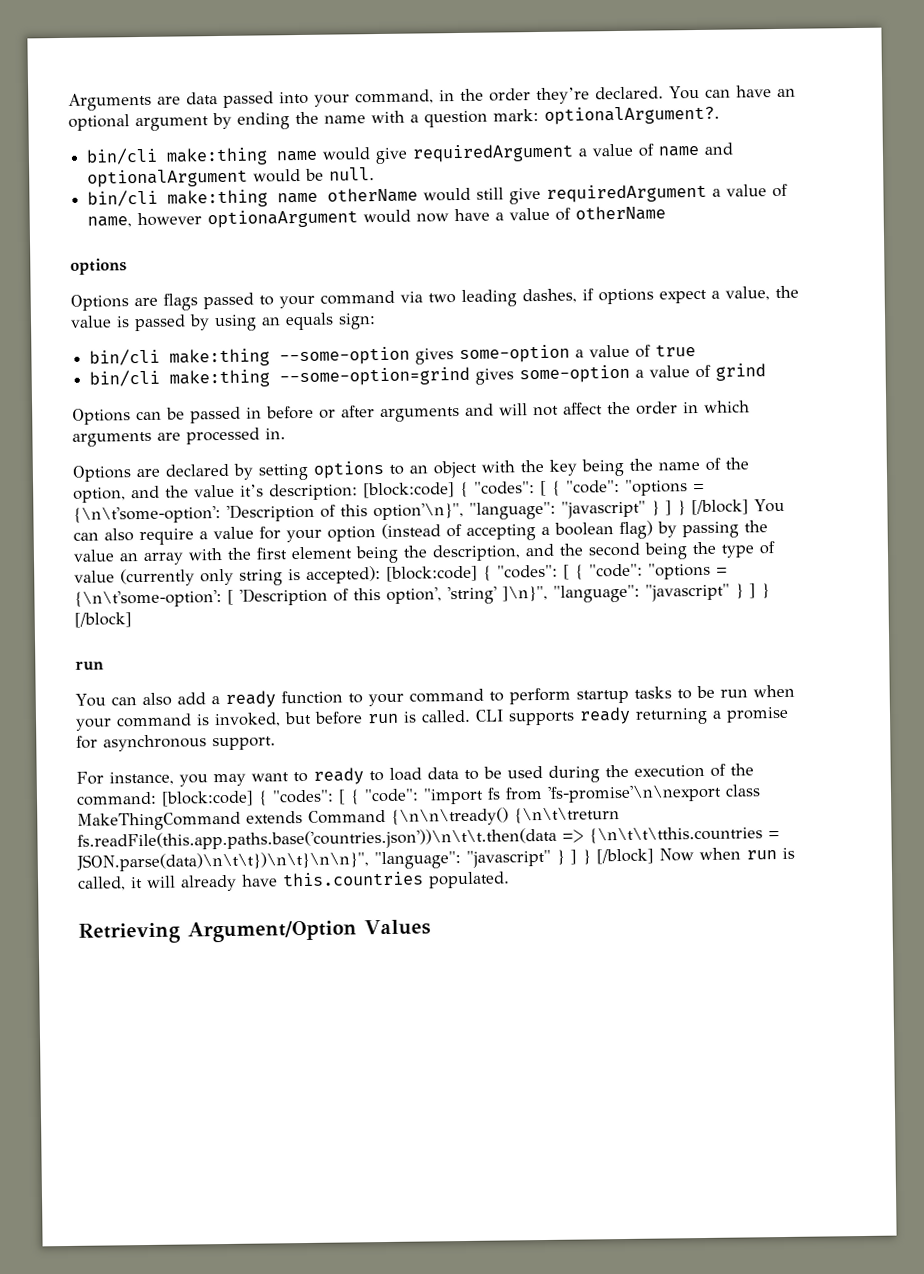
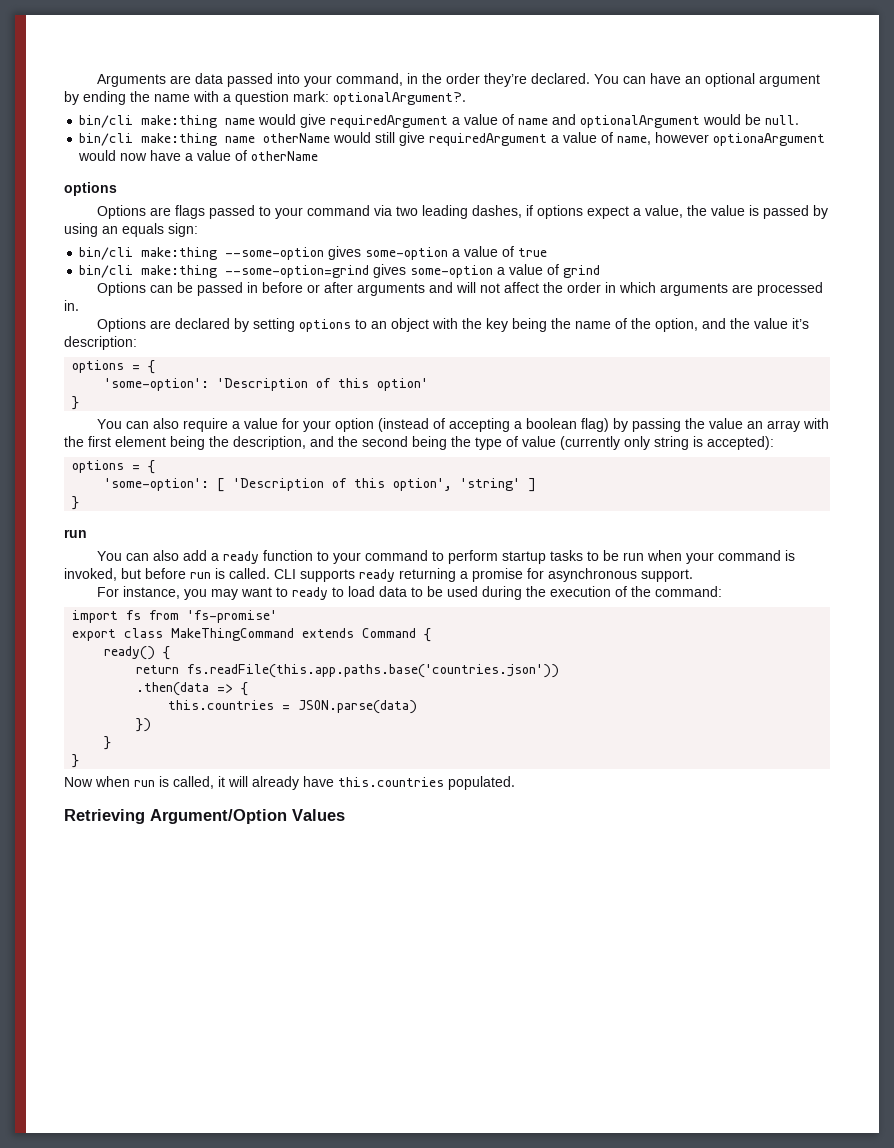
[363,479,705,499] [73,499,749,524] [block:code] { "codes": [ { "code": "options = {\n\t'some-option': 'Description of this option'\n}", "language": "javascript" } ] } [/block] -> [72,360,156,374] [104,378,429,391] [72,396,80,410] // options = { // 'some-option': 'Description of this option' // } //
[386,562,728,582] [74,590,222,608] [block:code] { "codes": [ { "code": "options = {\n\t'some-option': -> [72,460,156,474] [104,478,210,491] // options = { // 'some-option':
[502,583,770,603] [74,612,132,628] ]\n}", "language": "javascript" } ] } [/block] -> [528,478,537,492] [72,496,80,510] ] // }
[161,784,761,807] [77,807,620,831] [77,826,780,852] [76,848,654,872] [block:code] { "codes": [ { "code": "import fs from 'fs-promise'\n\nexport class MakeThingCommand extends Command {\n\n\tready() {\n\t\treturn fs.readFile(this.app.paths.base('countries.json'))\n\t\t.then(data => {\n\t\t\tthis.countries = JSON.parse(data)\n\t\t})\n\t}\n\n}", "language": "javascript" } ] } [/block] -> [72,610,278,623] [72,628,432,642] [104,646,171,660] [136,664,560,678] [136,682,249,696] [168,700,418,714] [136,718,152,732] [104,736,112,750] [72,754,80,768] // import fs from 'fs-promise' // export class MakeThingCommand extends Command { // ready() { // return fs.readFile(this.app.paths.base('countries.json')) // .then(data => { // this.countries = JSON.parse(data) // }) // } // } //

